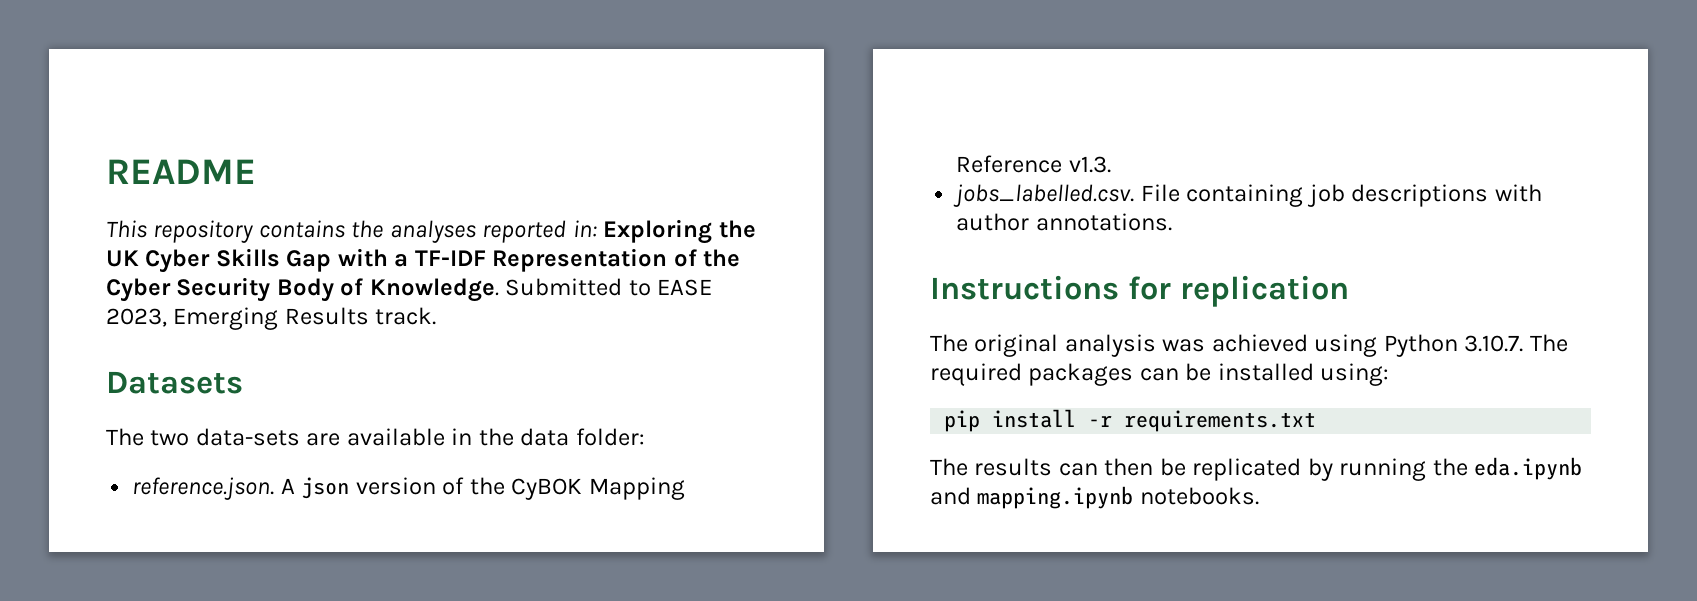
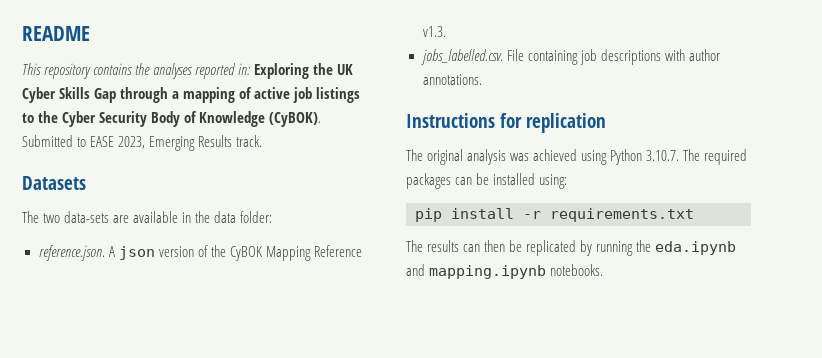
[337,248,697,272] with a TF-IDF Representation of -> [120,87,361,103] [22,113,34,123] through a mapping of active job listings to
[369,278,499,302] Knowledge. -> [199,111,322,127] Knowledge (CyBOK).

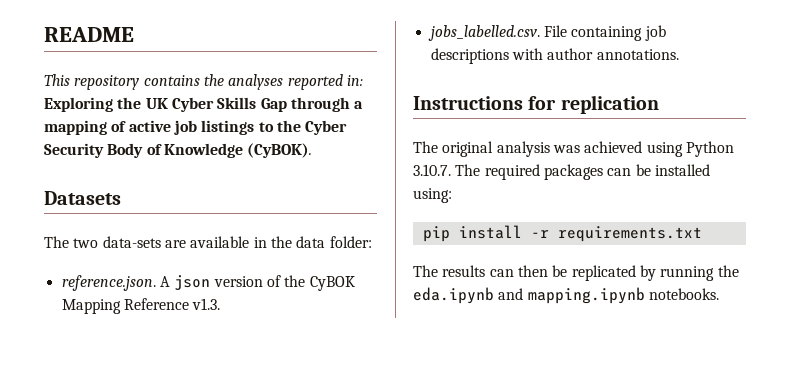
[22,135,263,151] Submitted to EASE 2023, Emerging Results track. -> (313, 150) none

